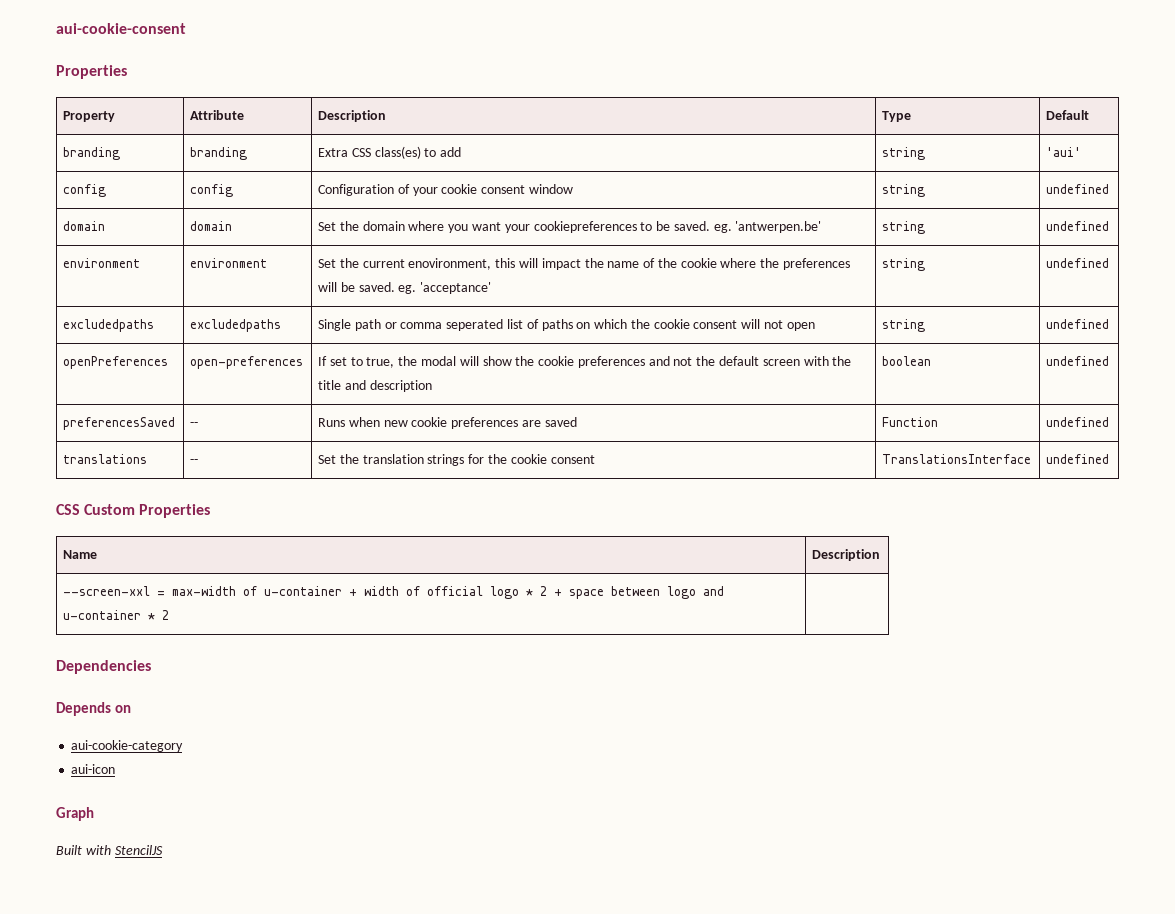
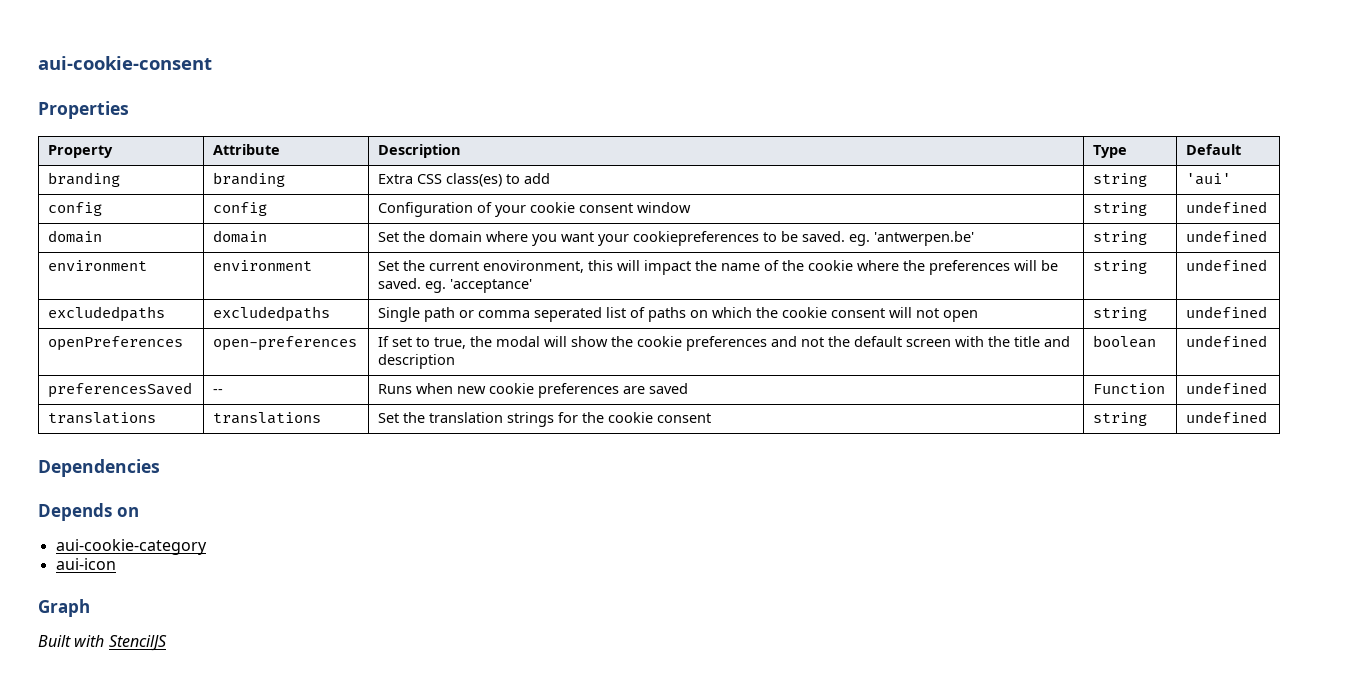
[190,459,199,464] -- -> [213,412,322,424] translations
[882,454,1032,464] [1046,454,1110,464] [56,504,211,518] [63,550,98,559] [812,549,881,561] [63,586,725,599] [63,610,170,620] TranslationsInterface | undefined // CSS Custom Properties // Name | Description // --screen-xxl = max-width of u-container + width of official logo * 2 + space between logo and u-container * 2 | -> [1093,412,1148,426] [1186,411,1268,423] string | undefined

